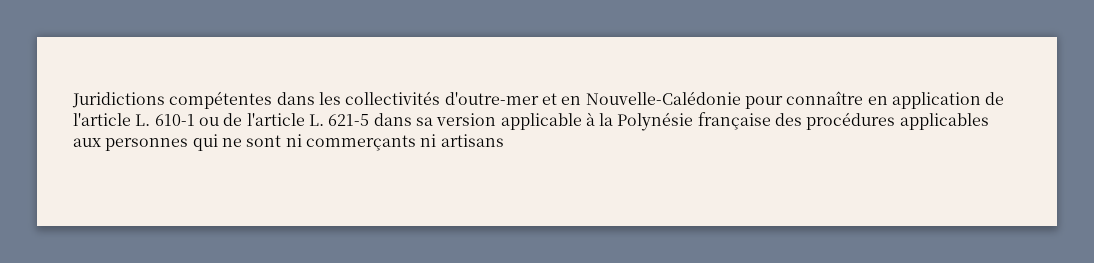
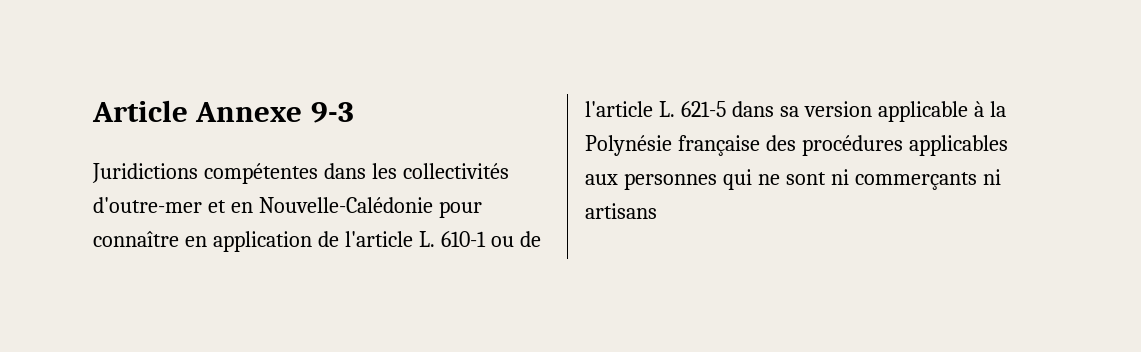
(72, 100) none -> [92,100,354,123] Article Annexe 9-3 //

